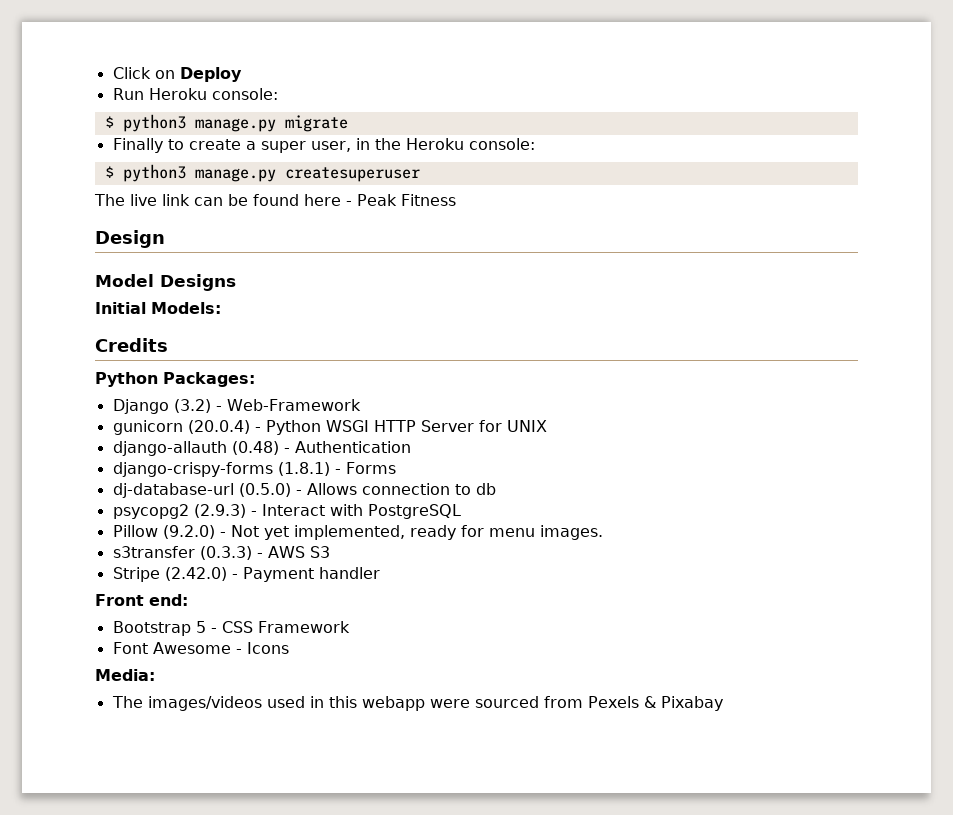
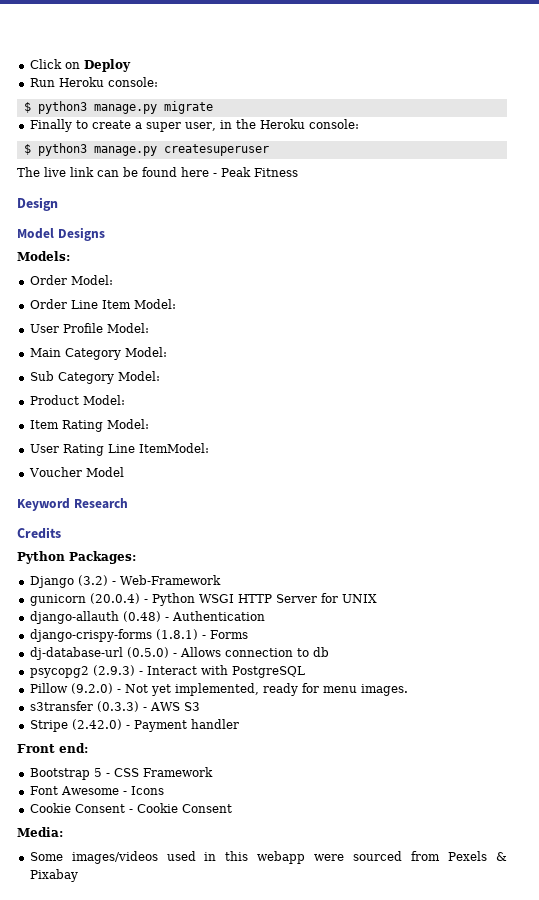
[95,302,146,314] Initial -> (105, 234) none
(221, 308) none -> [29,275,113,285] [29,299,176,309] [29,323,149,333] [29,347,167,360] [29,371,160,384] [29,395,125,405] [29,419,149,432] [29,443,209,456] [28,467,124,477] [17,498,128,511] // Order Model: // Order Line Item Model: // User Profile Model: // Main Category Model: // Sub Category Model: // Product Model: // Item Rating Model: // User Rating Line ItemModel: // Voucher Model // Keyword Research
(289, 648) none -> [29,803,232,813] // Cookie Consent - Cookie Consent
[111,696,143,708] The -> [29,852,63,861] Some

